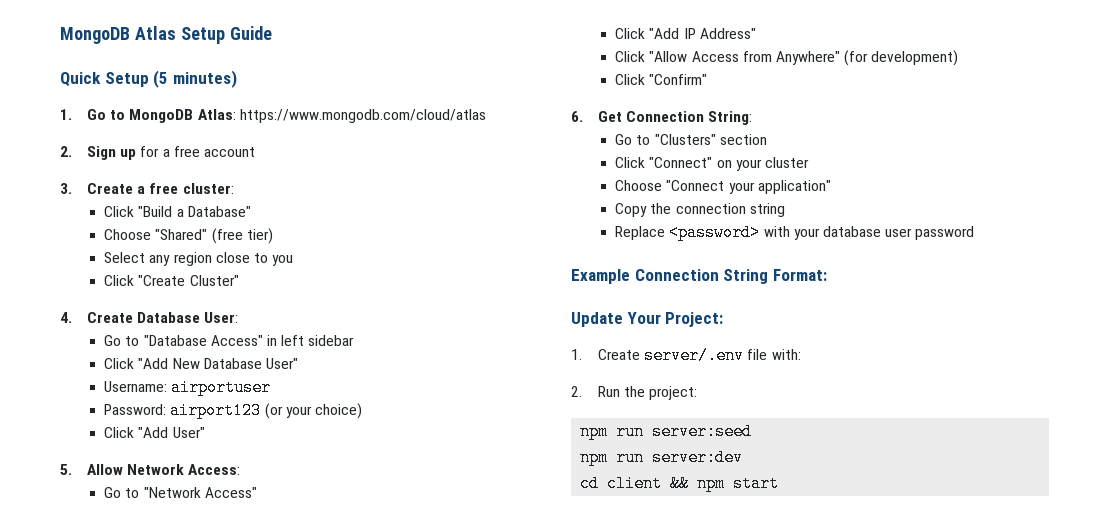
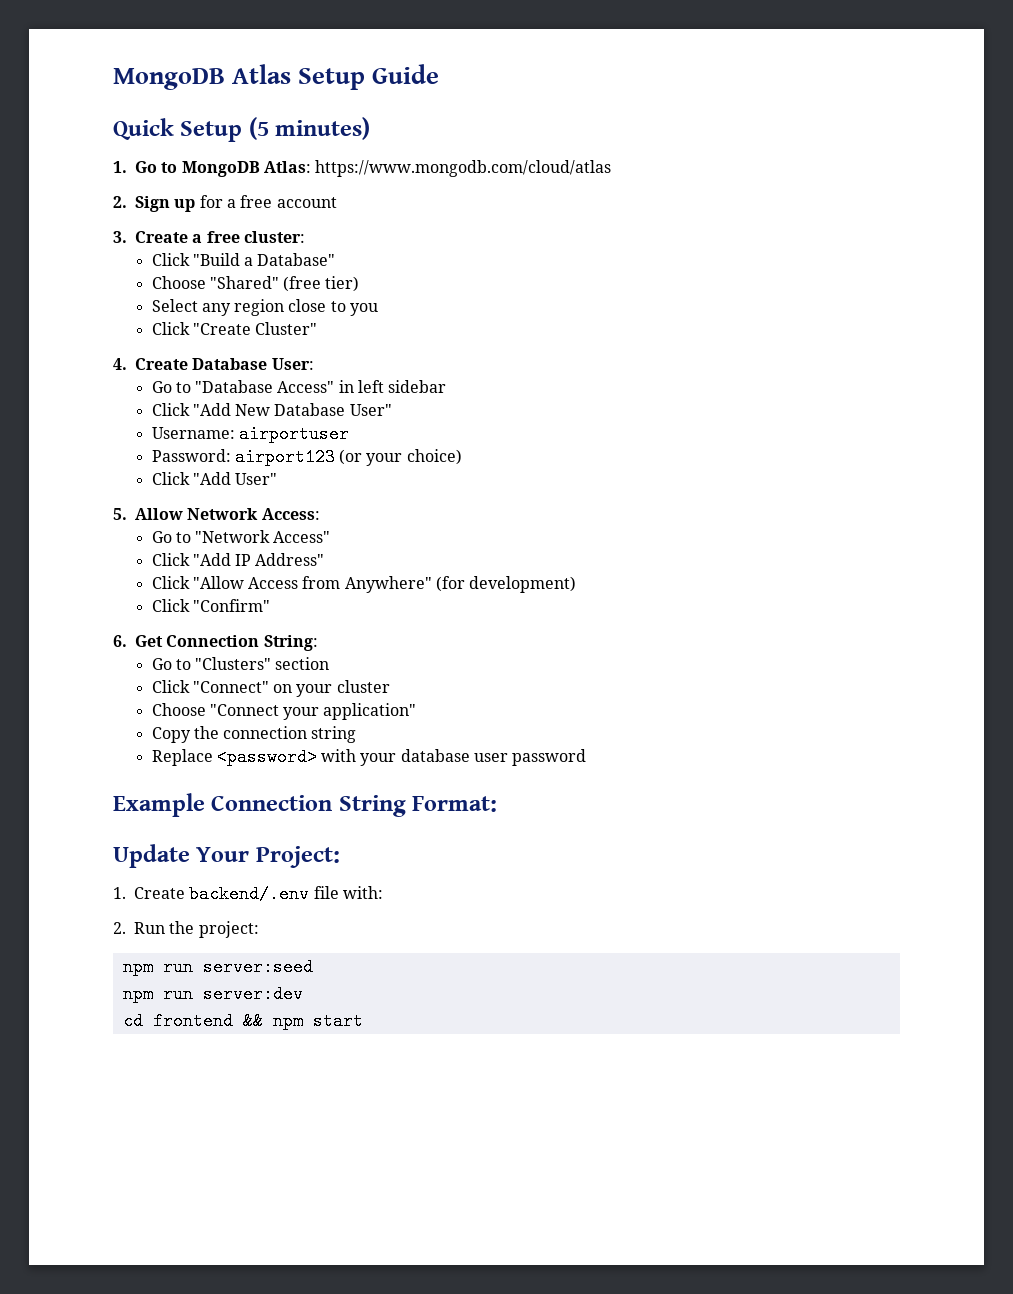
[644,347,745,364] server/.env -> [189,885,310,903] backend/.env
[607,475,663,492] client -> [152,1012,233,1030] frontend

